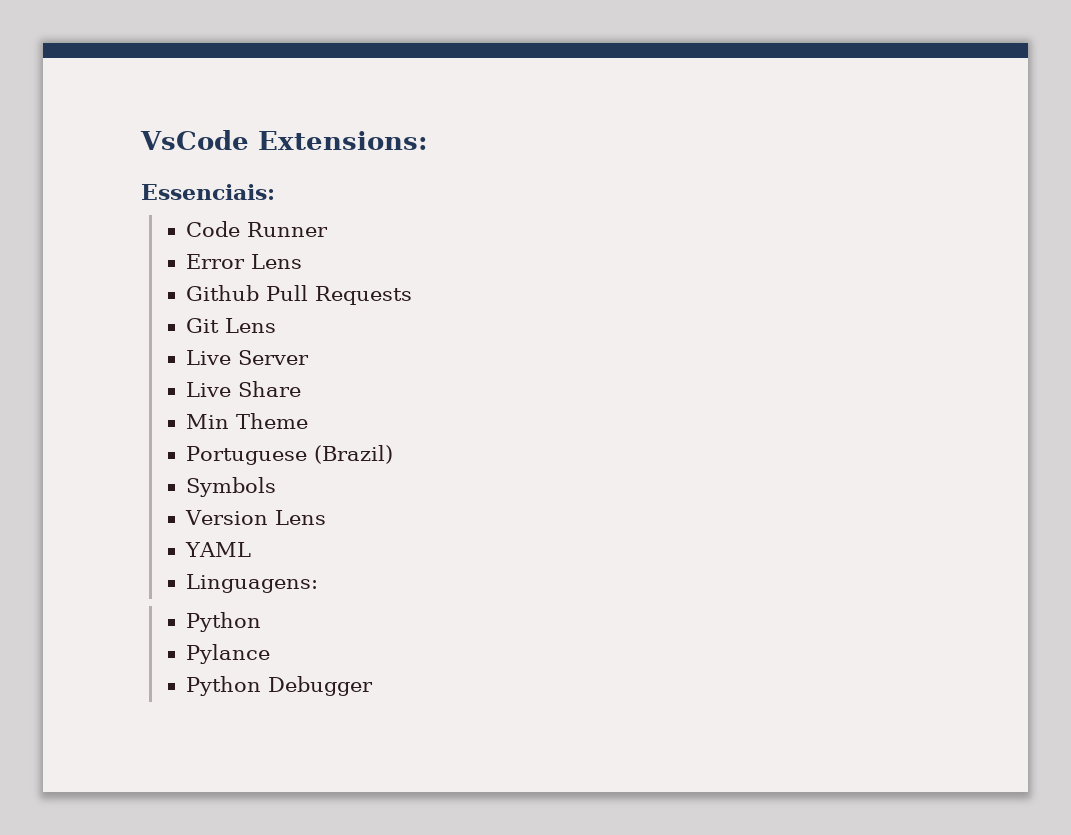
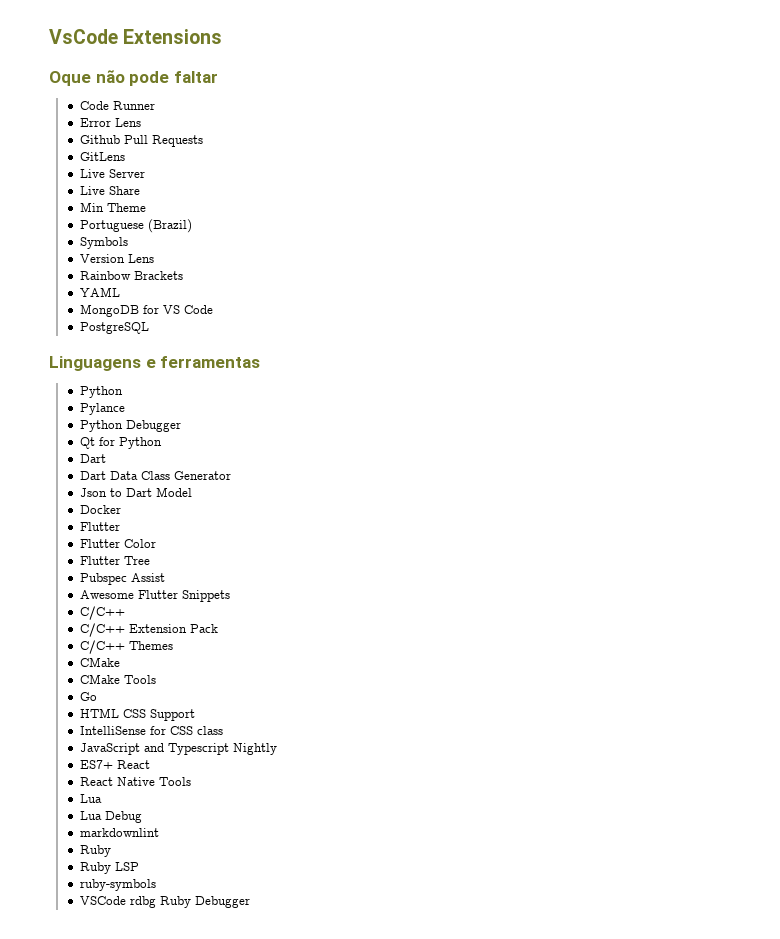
[258,131,428,150] [141,184,275,200] Extensions: // Essenciais: -> [123,29,223,44] [49,70,218,86] Extensions // Oque não pode faltar
[186,318,277,333] Git Lens -> [79,152,125,161] GitLens
(327, 517) none -> [79,271,183,280] // Rainbow Brackets
[186,574,319,593] [186,612,262,632] [186,644,271,664] [186,676,262,696] Linguagens: // Python // Pylance // Python -> [79,304,213,317] [79,322,149,334] [49,356,261,371] [79,386,123,398] [79,403,125,415] [79,420,181,432] [79,437,162,449] [79,454,106,463] [79,471,231,480] [79,487,192,497] [79,505,121,514] [79,522,120,531] [79,539,156,548] [79,556,150,565] [79,573,165,585] [79,590,230,602] [79,606,125,620] [79,623,218,637] [79,640,173,654] [79,657,120,667] [79,674,156,684] [79,692,97,701] [79,708,195,721] [79,726,223,735] [79,743,277,755] [79,760,150,769] [79,777,191,786] [79,794,102,803] [79,811,142,823] [79,828,159,837] [79,845,111,857] [79,862,139,874] [79,879,156,891] [79,896,191,908] MongoDB for VS Code // PostgreSQL // Linguagens e ferramentas // Python // Pylance // Python Debugger // Qt for Python // Dart // Dart Data Class Generator // Json to Dart Model // Docker // Flutter // Flutter Color // Flutter Tree // Pubspec Assist // Awesome Flutter Snippets // C/C++ // C/C++ Extension Pack // C/C++ Themes // CMake // CMake Tools // Go // HTML CSS Support // IntelliSense for CSS class // JavaScript and Typescript Nightly // ES7+ React // React Native Tools // Lua // Lua Debug // markdownlint // Ruby // Ruby LSP // ruby-symbols // VSCode rdbg Ruby

